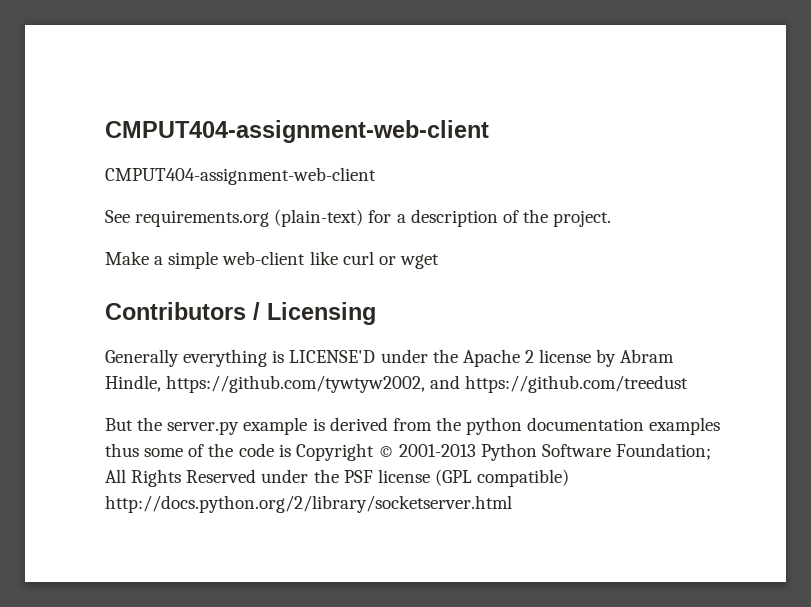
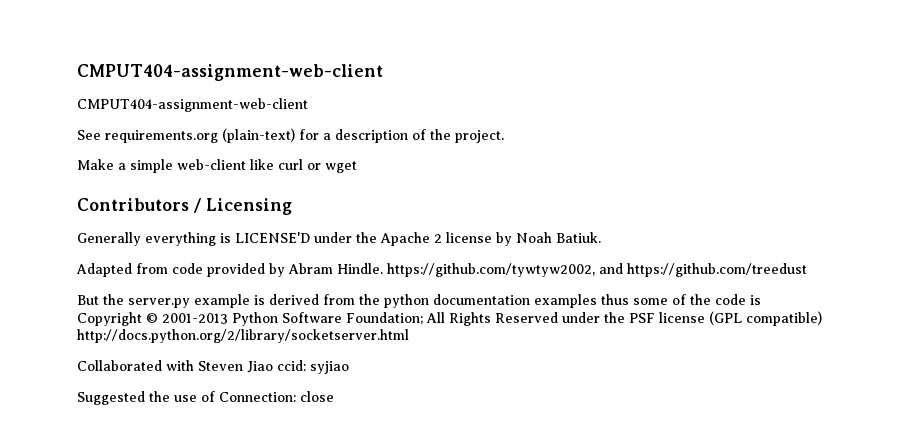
[620,349,675,363] [105,375,161,392] Abram Hindle, -> [516,232,601,243] [76,263,383,277] Noah Batiuk. // Adapted from code provided by Abram Hindle.
(512, 504) none -> [77,360,349,374] [77,391,334,405] // Collaborated with Steven Jiao ccid: syjiao // Suggested the use of Connection: close

